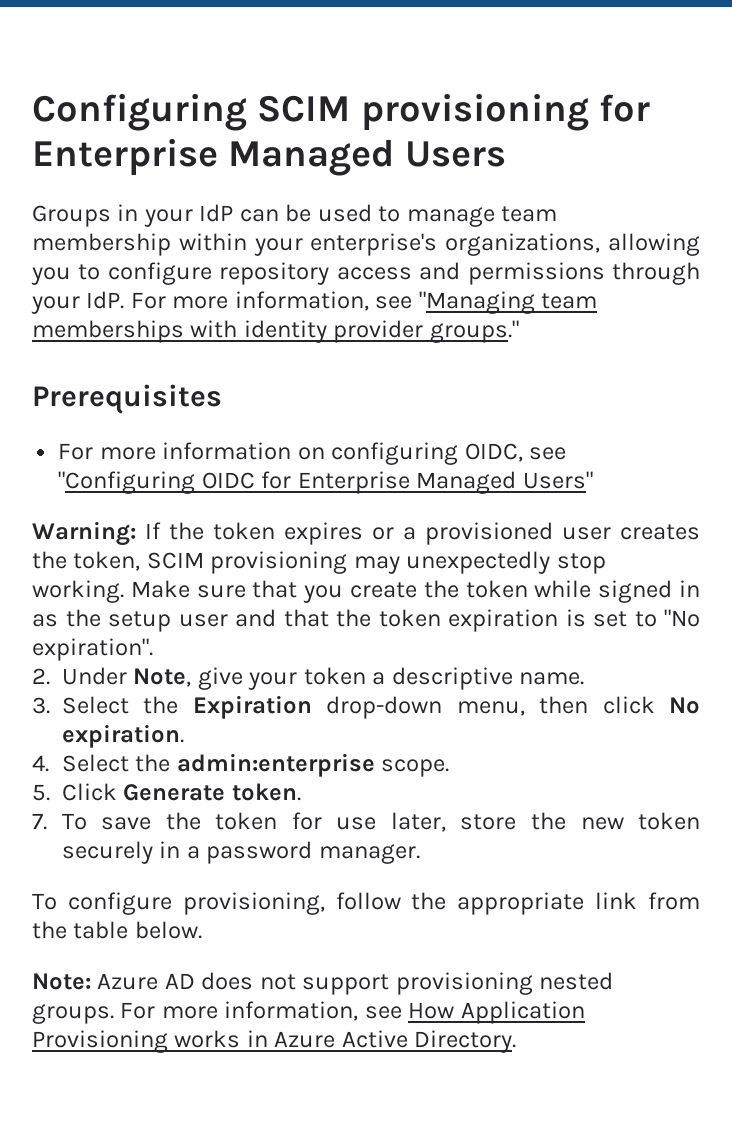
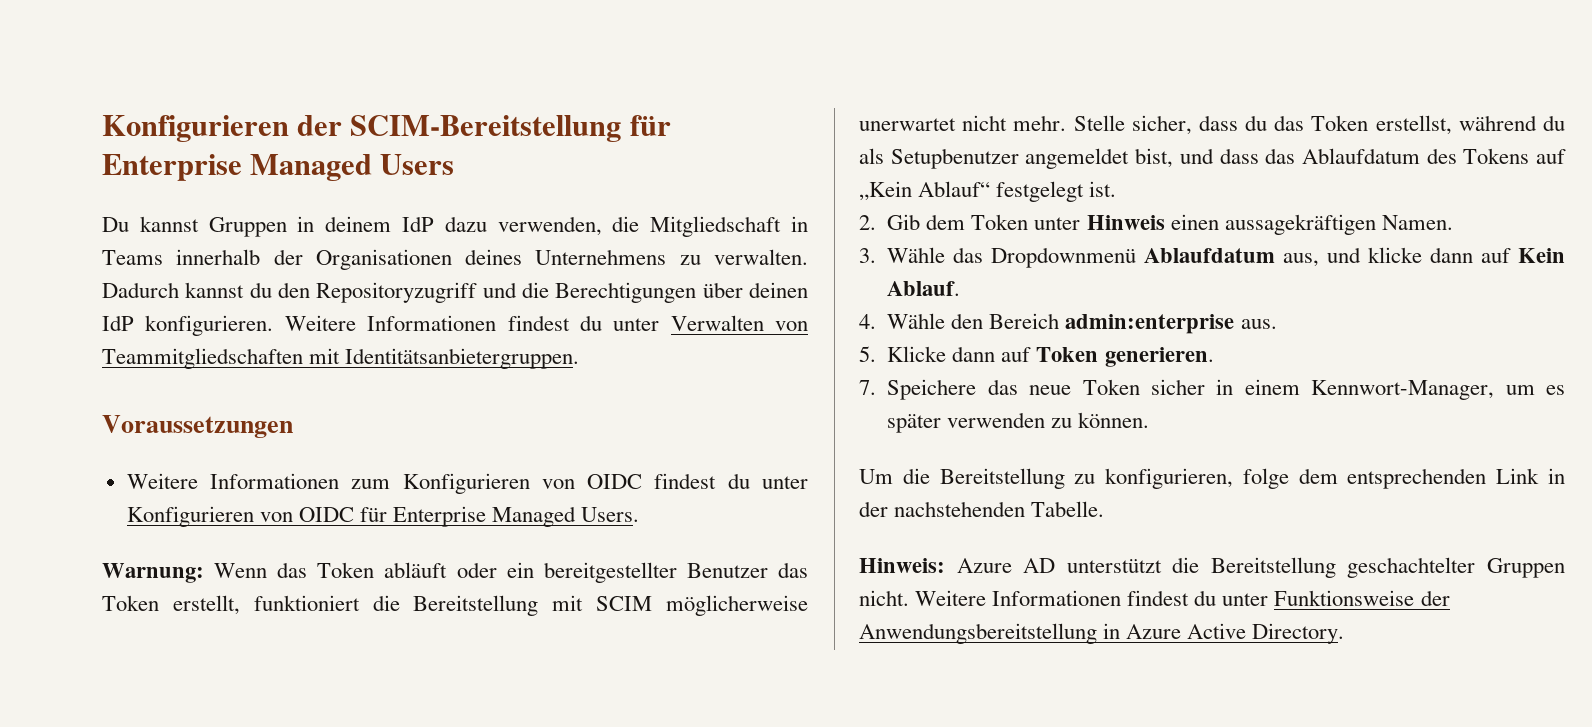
[32,93,650,131] Configuring SCIM provisioning for -> [102,115,671,142] Konfigurieren der SCIM-Bereitstellung für
[32,204,558,227] [32,233,700,256] [31,262,701,285] [31,291,598,314] [32,320,519,343] [32,384,222,414] [58,442,567,465] [58,471,593,494] [32,521,700,546] [32,551,606,574] [32,580,700,603] [32,609,700,632] [32,638,153,661] [32,667,585,690] [32,695,701,719] [62,724,184,748] [32,753,450,777] [32,783,301,801] [32,812,700,832] [61,841,420,864] [32,892,700,915] [32,921,202,939] [32,972,614,995] [32,1001,585,1024] [32,1030,241,1053] Groups in your IdP can be used to manage team membership within your enterprise's organizations, allowing you to configure repository access and permissions through your IdP. For more information, see "Managing team memberships with identity provider groups." // Prerequisites // For more information on configuring OIDC, see "Configuring OIDC for Enterprise Managed Users" // Warning: If the token expires or a provisioned user creates the token, SCIM provisioning may unexpectedly stop working. Make sure that you create the token while signed in as the setup user and that the token expiration is set to "No expiration". // 2. Under Note, give your token a descriptive name. // 3. Select the Expiration drop-down menu, then click No expiration. // 4. Select the admin:enterprise scope. // 5. Click Generate token. // 7. To save the token for use later, store the new token securely in a password manager. // To configure provisioning, follow the appropriate link from the table below. // Note: Azure AD does not support provisioning nested groups. For more information, see How Application Provisioning works -> [102,216,808,237] [102,249,808,270] [102,282,808,303] [102,315,808,336] [102,348,580,369] [102,415,293,438] [126,473,808,494] [126,506,640,527] [102,562,809,583] [102,595,809,616] [859,115,1565,135] [859,148,1566,169] [859,181,1117,202] [859,214,1453,235] [859,247,1565,268] [887,281,961,296] [859,313,1277,334] [859,346,1214,367] [859,379,1565,400] [887,412,1150,433] [859,468,1565,489] [859,501,1105,517] [859,557,1565,578] [859,590,1450,606] [859,623,1097,644] Du kannst Gruppen in deinem IdP dazu verwenden, die Mitgliedschaft in Teams innerhalb der Organisationen deines Unternehmens zu verwalten. Dadurch kannst du den Repositoryzugriff und die Berechtigungen über deinen IdP konfigurieren. Weitere Informationen findest du unter Verwalten von Teammitgliedschaften mit Identitätsanbietergruppen. // Voraussetzungen // Weitere Informationen zum Konfigurieren von OIDC findest du unter Konfigurieren von OIDC für Enterprise Managed Users. // Warnung: Wenn das Token abläuft oder ein bereitgestellter Benutzer das Token erstellt, funktioniert die Bereitstellung mit SCIM möglicherweise unerwartet nicht mehr. Stelle sicher, dass du das Token erstellst, während du als Setupbenutzer angemeldet bist, und dass das Ablaufdatum des Tokens auf „Kein Ablauf“ festgelegt ist. // 2. Gib dem Token unter Hinweis einen aussagekräftigen Namen. // 3. Wähle das Dropdownmenü Ablaufdatum aus, und klicke dann auf Kein Ablauf. // 4. Wähle den Bereich admin:enterprise aus. // 5. Klicke dann auf Token generieren. // 7. Speichere das neue Token sicher in einem Kennwort-Manager, um es später verwenden zu können. // Um die Bereitstellung zu konfigurieren, folge dem entsprechenden Link in der nachstehenden Tabelle. // Hinweis: Azure AD unterstützt die Bereitstellung geschachtelter Gruppen nicht. Weitere Informationen findest du unter Funktionsweise der Anwendungsbereitstellung

